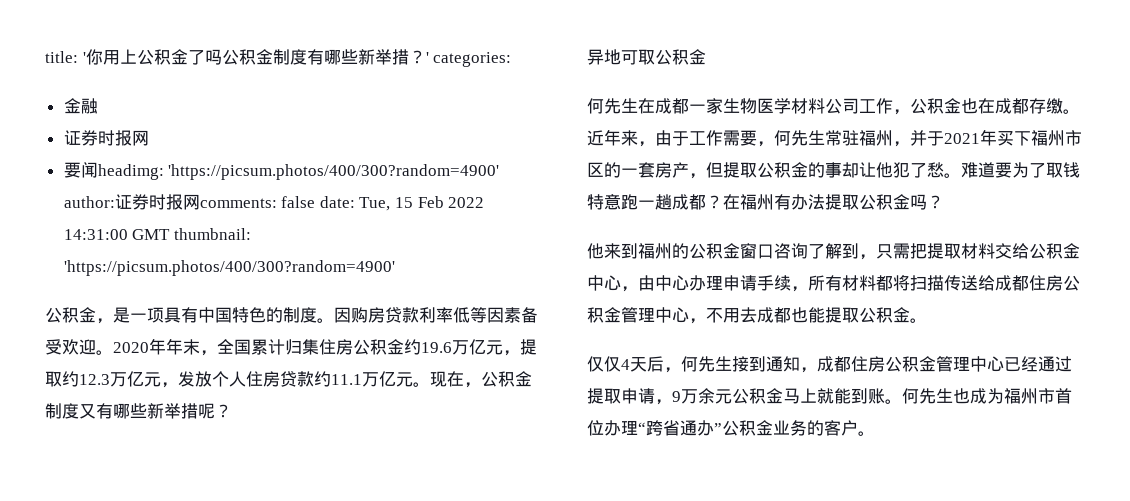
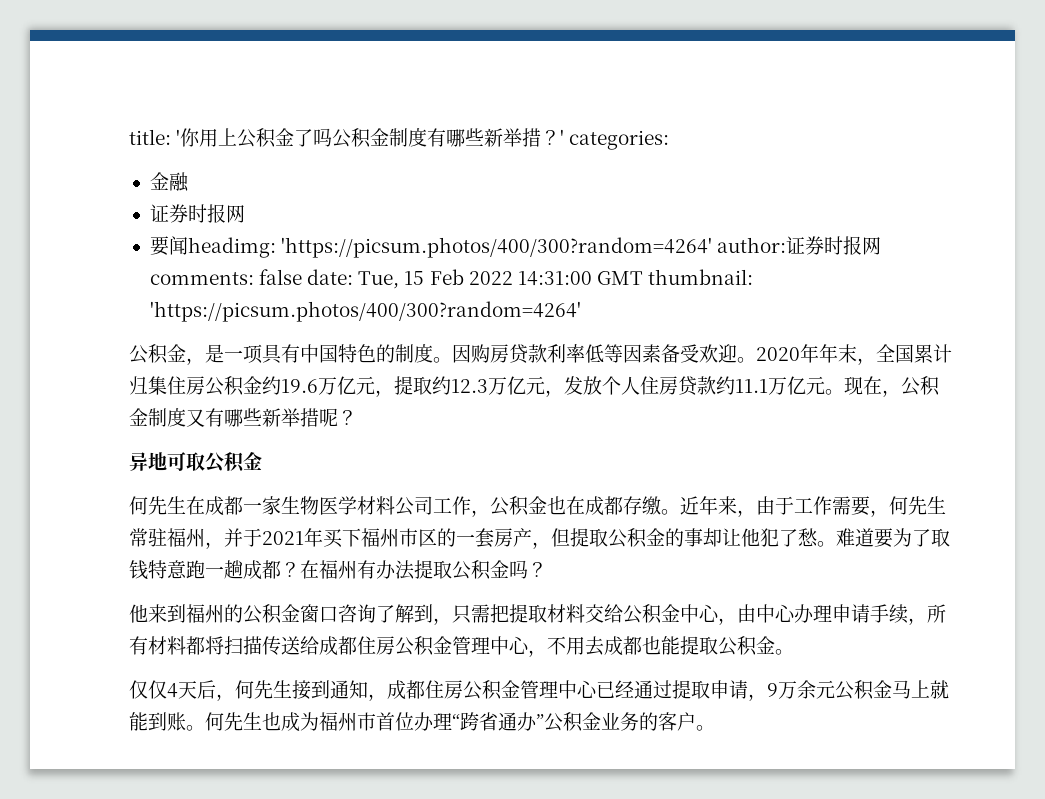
[168,164,500,180] 'https://picsum.photos/400/300?random=4900' -> [281,237,713,258] 'https://picsum.photos/400/300?random=4264'
[63,260,395,276] 'https://picsum.photos/400/300?random=4900' -> [149,301,581,322] 'https://picsum.photos/400/300?random=4264'

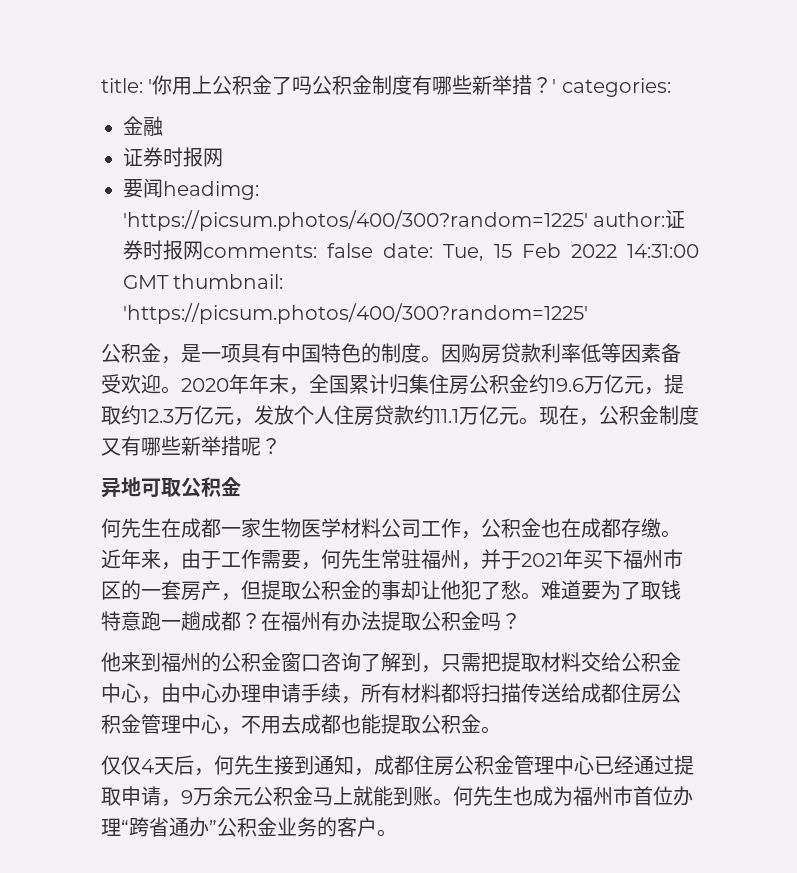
[281,237,713,258] 'https://picsum.photos/400/300?random=4264' -> [123,210,588,231] 'https://picsum.photos/400/300?random=1225'
[149,301,581,322] 'https://picsum.photos/400/300?random=4264' -> [123,303,588,324] 'https://picsum.photos/400/300?random=1225'

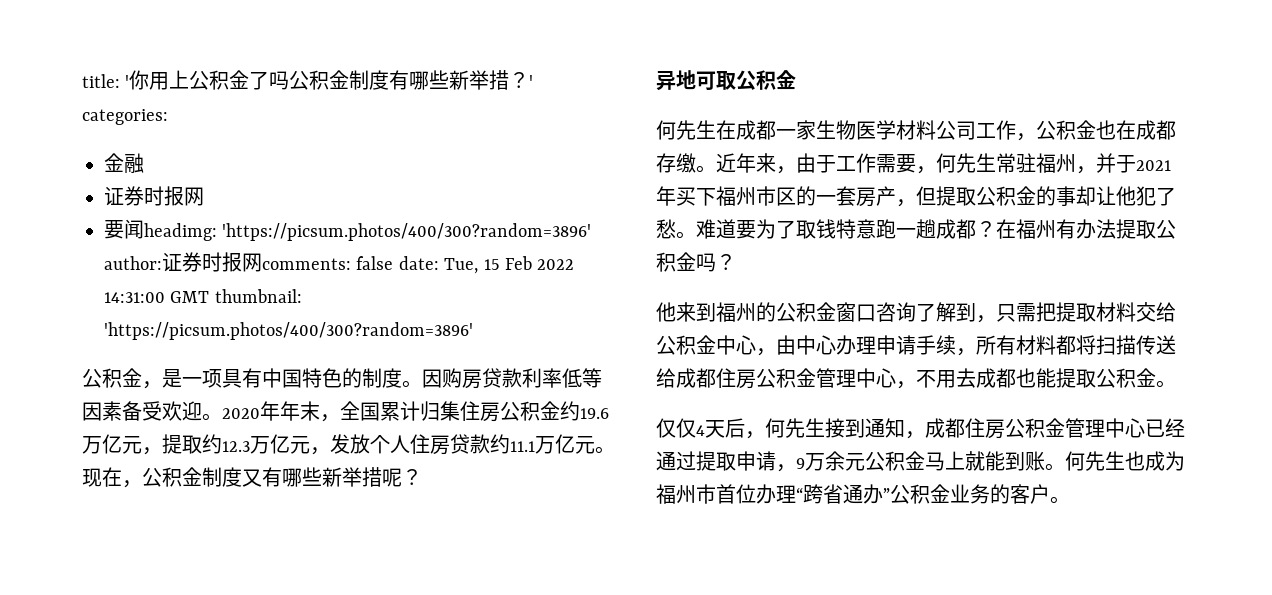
[123,210,588,231] 'https://picsum.photos/400/300?random=1225' -> [222,223,592,241] 'https://picsum.photos/400/300?random=3896'
[123,303,588,324] 'https://picsum.photos/400/300?random=1225' -> [104,322,473,340] 'https://picsum.photos/400/300?random=3896'

